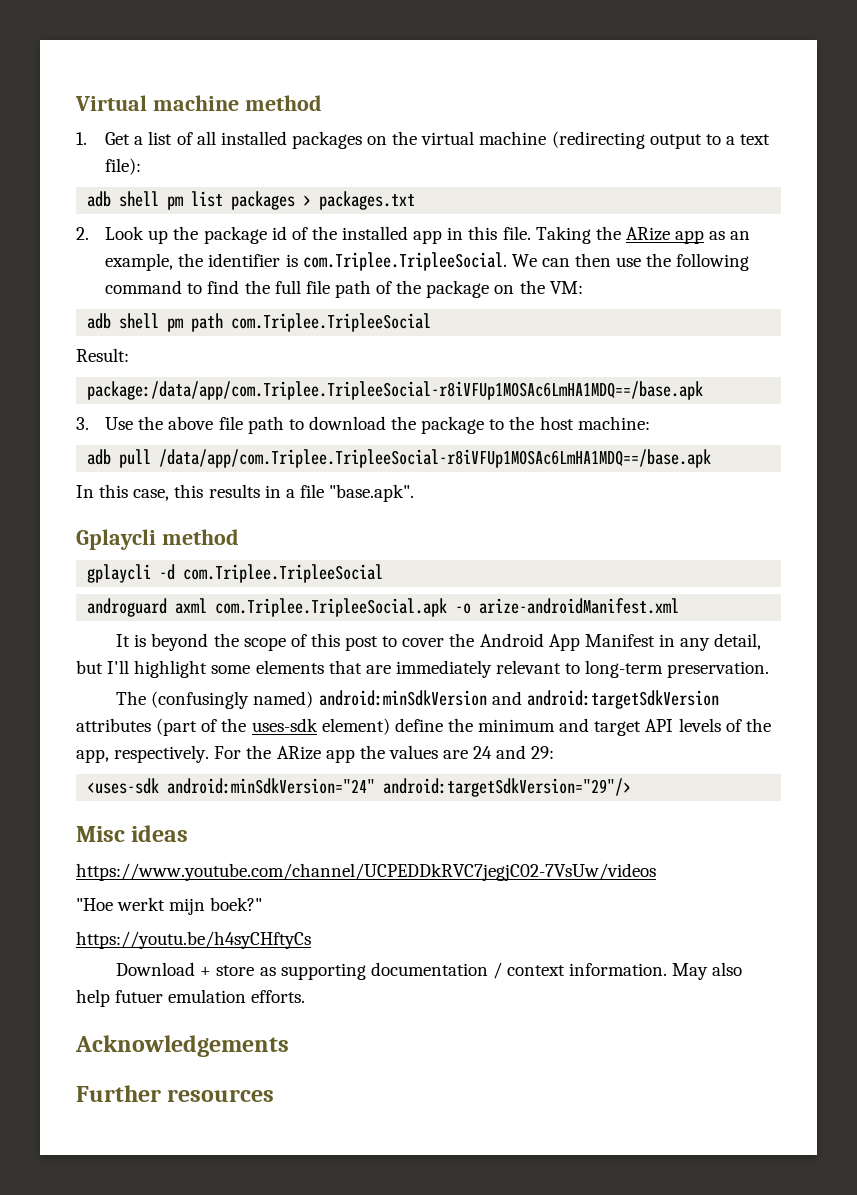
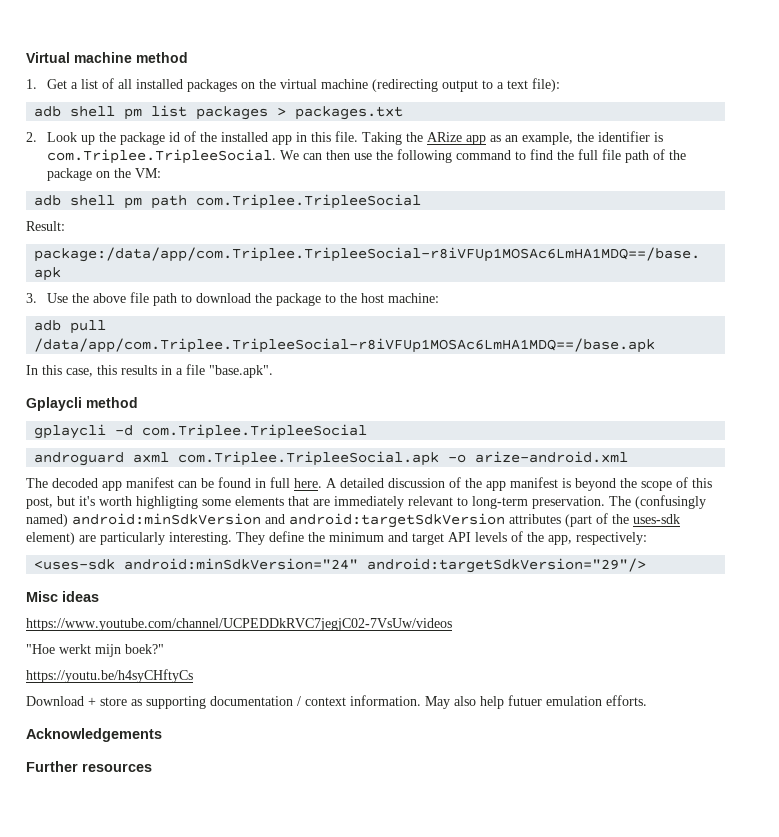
[479,598,680,614] [116,634,131,647] arize-androidManifest.xml // It -> [475,451,629,463] [26,477,558,491] arize-android.xml // The decoded app manifest can be found in full here. A detailed discussion of the app manifest
[345,633,762,651] [76,660,208,678] post to cover the Android App Manifest in any detail, but I'll highlight -> [26,496,198,509] post, but it's worth highligting
(770, 669) // -> (605, 502) none
(390, 726) none -> [79,532,265,545] are particularly interesting. They
[114,745,555,763] respectively. For the ARize app the values are 24 and 29: -> [576,532,647,545] respectively:

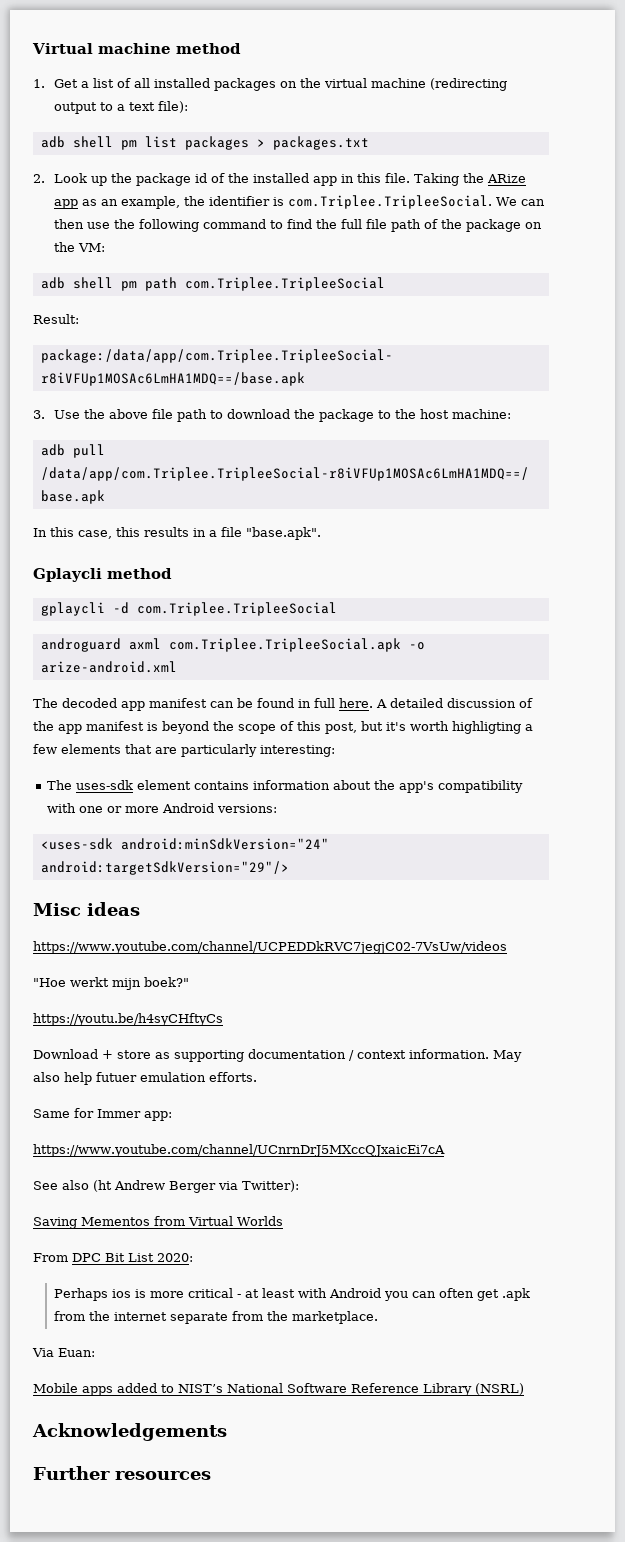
[202,499,231,506] some -> [525,724,533,731] [33,744,57,754] a few
[334,495,706,509] [26,513,680,528] [26,531,647,545] immediately relevant to long-term preservation. The (confusingly named) android:minSdkVersion and android:targetSdkVersion attributes (part of the uses-sdk element) are particularly interesting. They define the minimum and target API levels of the app, respectively: -> [181,744,335,757] [47,780,524,793] [47,803,278,813] particularly interesting: // The uses-sdk element contains information about the app's compatibility with one or more Android versions:
(647, 700) none -> [33,1108,172,1121] [33,1144,445,1157] [33,1180,299,1193] [33,1216,283,1229] [33,1253,193,1262] [53,1288,530,1301] [53,1311,378,1324] [32,1348,95,1357] [33,1383,524,1396] // Same for Immer app: // https://www.youtube.com/channel/UCnrnDrJ5MXccQJxaicEi7cA // See also (ht Andrew Berger via Twitter): // Saving Mementos from Virtual Worlds // From DPC Bit List 2020: // Perhaps ios is more critical - at least with Android you can often get .apk from the internet separate from the marketplace. // Via Euan: // Mobile apps added to NIST’s National Software Reference Library (NSRL)

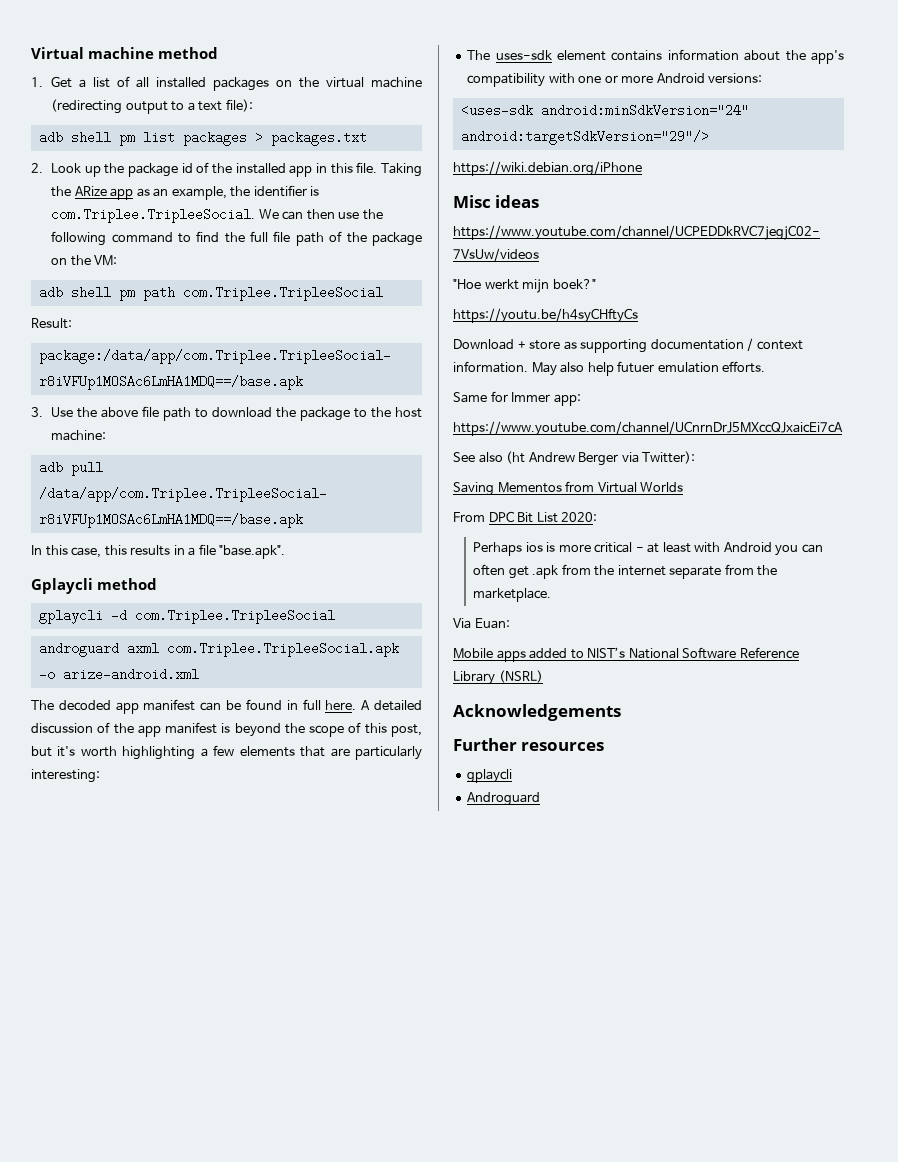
[452,721,521,734] highligting -> [122,746,196,760] highlighting
(289, 868) none -> [453,161,642,176] // https://wiki.debian.org/iPhone
(211, 1475) none -> [467,769,513,783] [467,792,541,806] // gplaycli // Androguard

